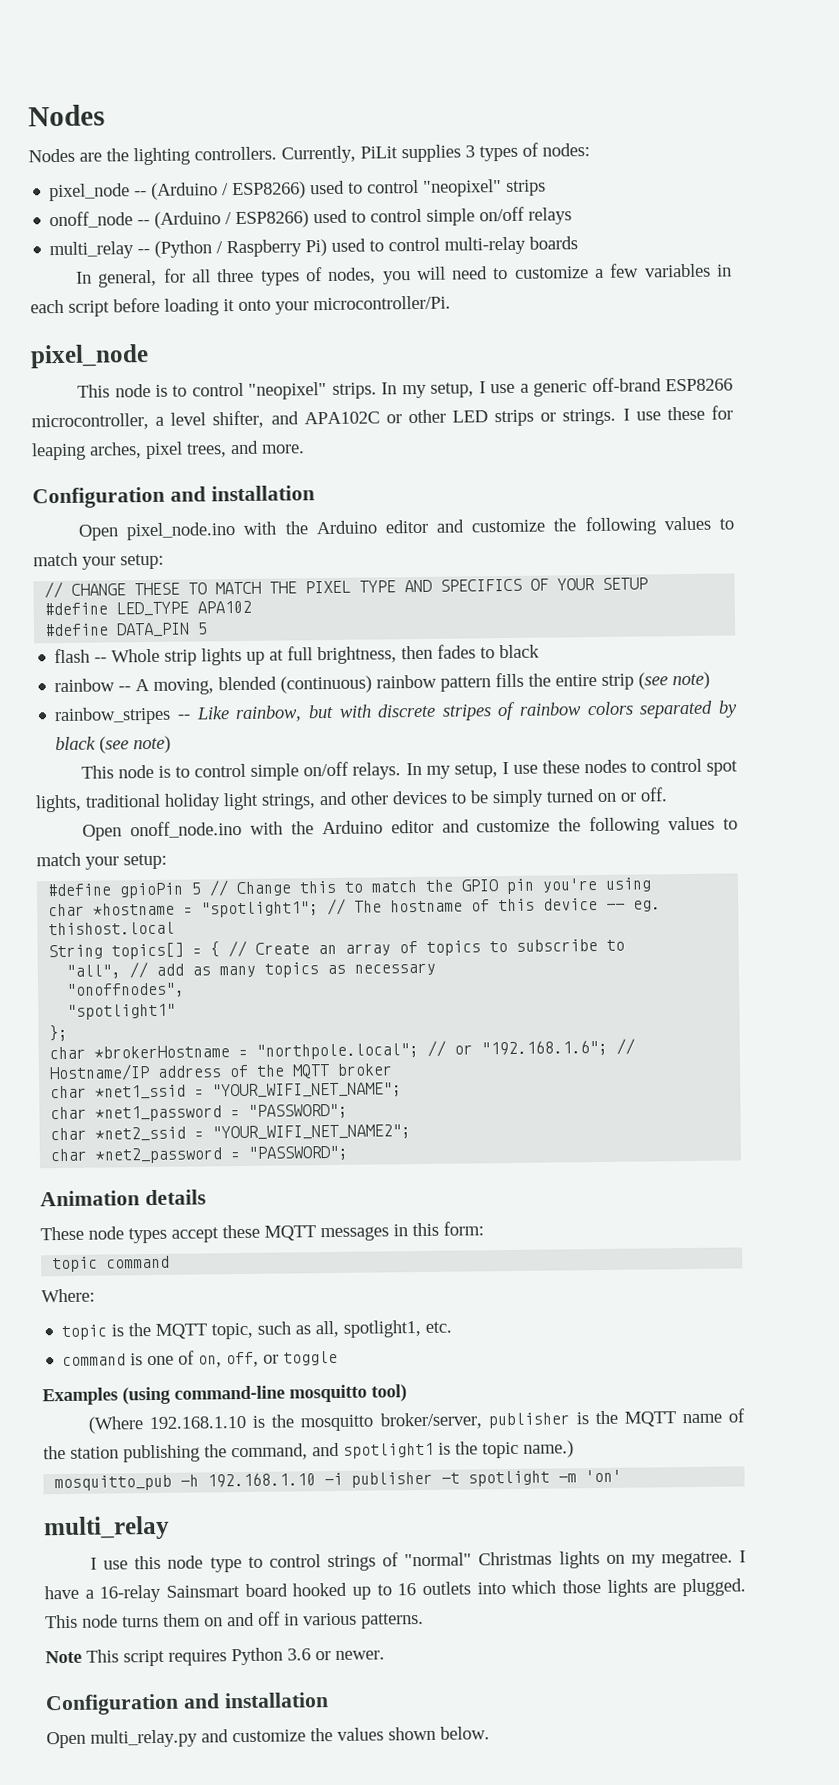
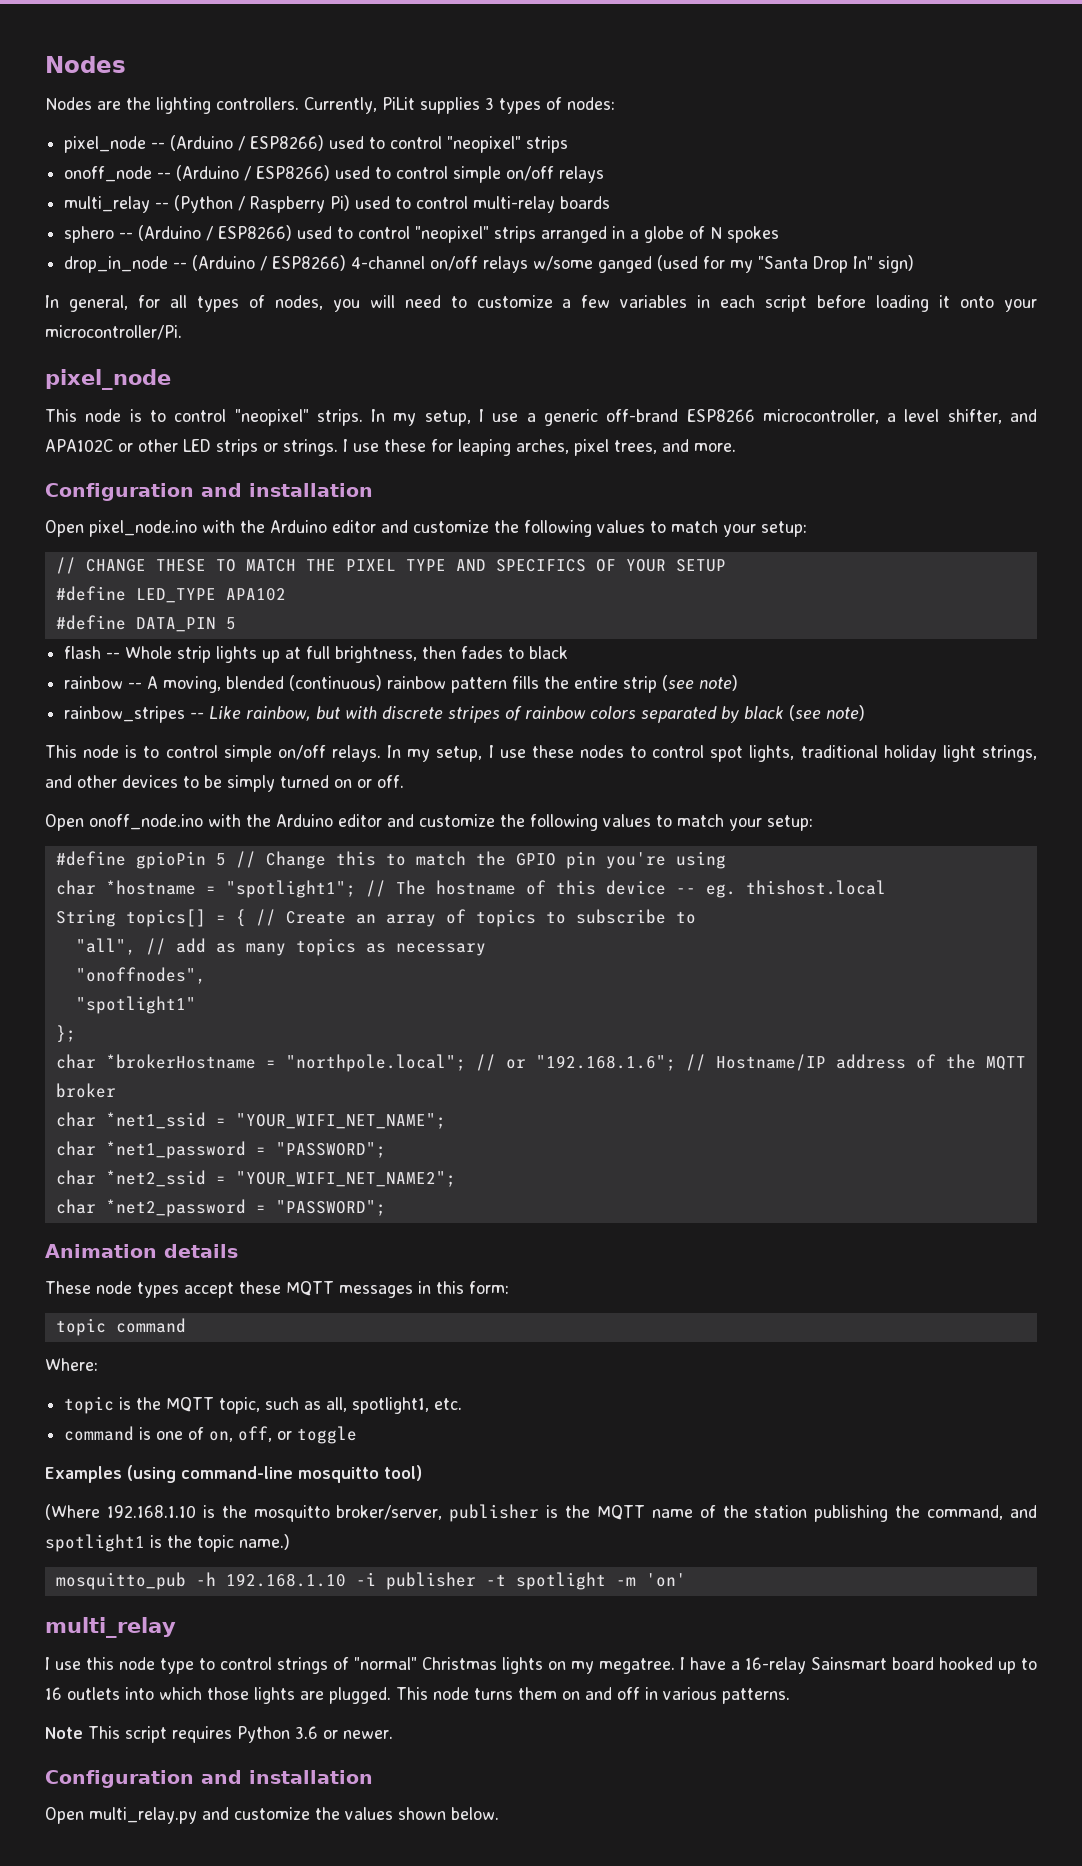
(579, 243) none -> [64,225,780,243] [64,255,915,273] // sphero -- (Arduino / ESP8266) used to control "neopixel" strips arranged in a globe of N spokes // drop_in_node -- (Arduino / ESP8266) 4-channel on/off relays w/some ganged (used for my "Santa Drop In" sign)
[217,268,255,283] three -> (187, 301) none

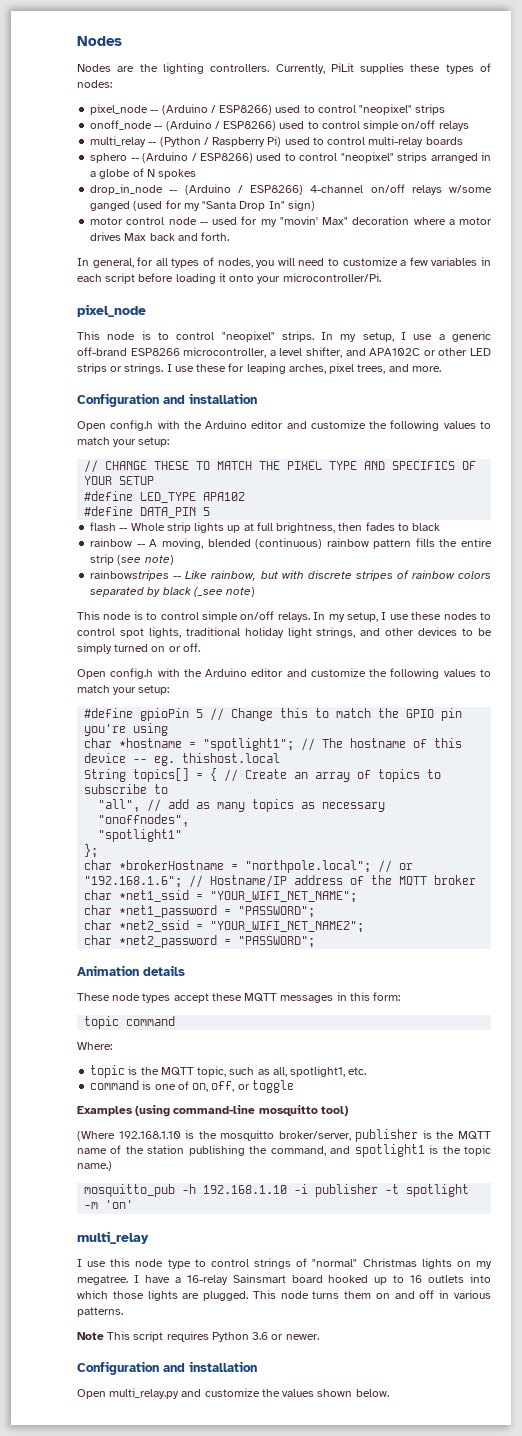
[485,97,494,110] 3 -> [410,64,441,72] these
(915, 264) none -> [90,216,493,227] [90,232,230,241] // motor control node -- used for my "movin' Max" decoration where a motor drives Max back and forth.
[89,520,197,537] pixel_node.ino -> [110,420,154,431] config.h
[64,706,186,723] rainbow_stripes -> [90,570,170,581] rainbowstripes
[789,705,822,721] (see -> [193,587,223,597] (_see
[89,814,203,830] onoff_node.ino -> [110,668,154,679] config.h

